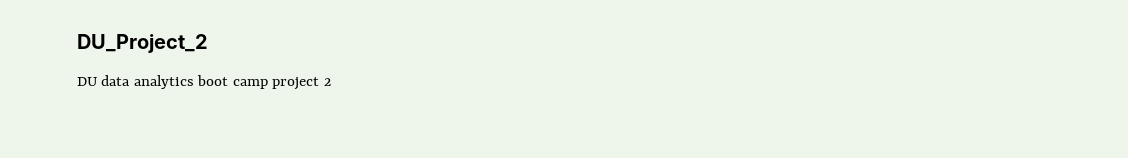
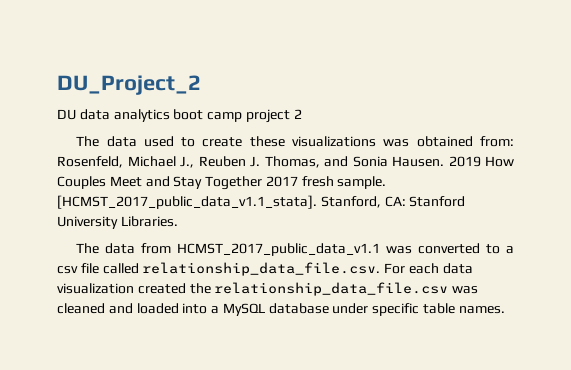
(331, 82) none -> [76,136,514,147] [57,156,514,168] [57,176,387,190] [57,195,466,209] [57,216,178,229] [76,243,514,256] [57,262,473,276] [57,282,479,296] [57,303,505,316] // The data used to create these visualizations was obtained from: Rosenfeld, Michael J., Reuben J. Thomas, and Sonia Hausen. 2019 How Couples Meet and Stay Together 2017 fresh sample. [HCMST_2017_public_data_v1.1_stata]. Stanford, CA: Stanford University Libraries. // The data from HCMST_2017_public_data_v1.1 was converted to a csv file called relationship_data_file.csv. For each data visualization created the relationship_data_file.csv was cleaned and loaded into a MySQL database under specific table names.

